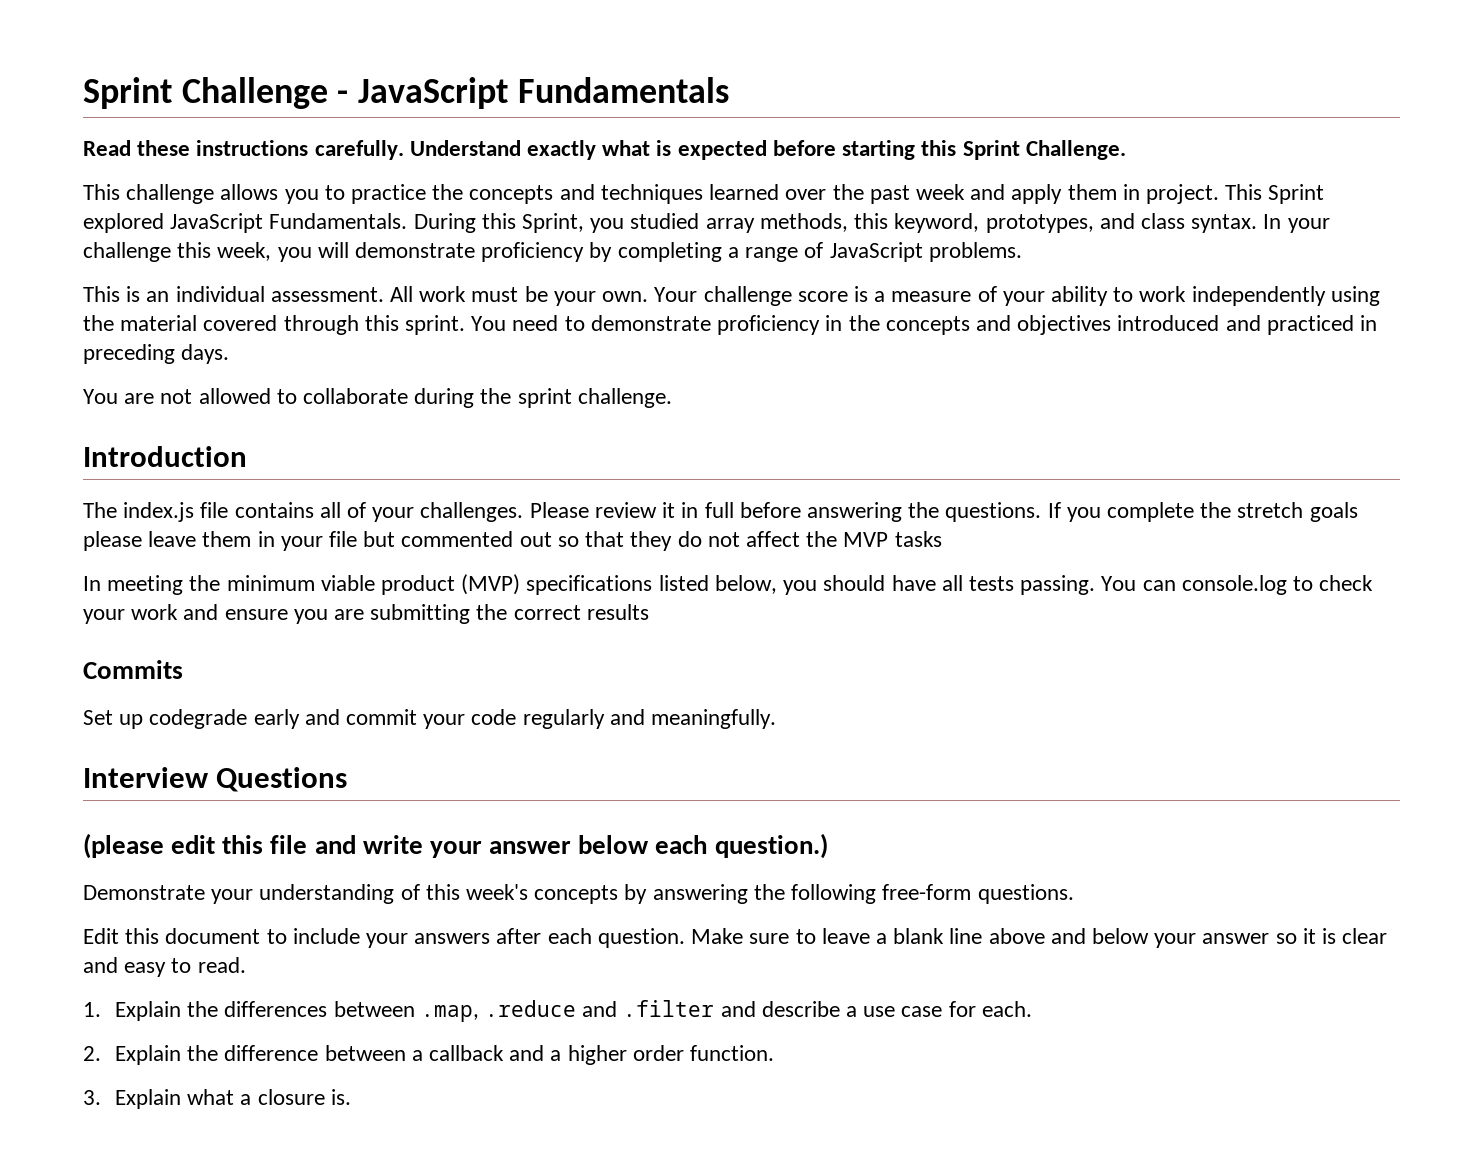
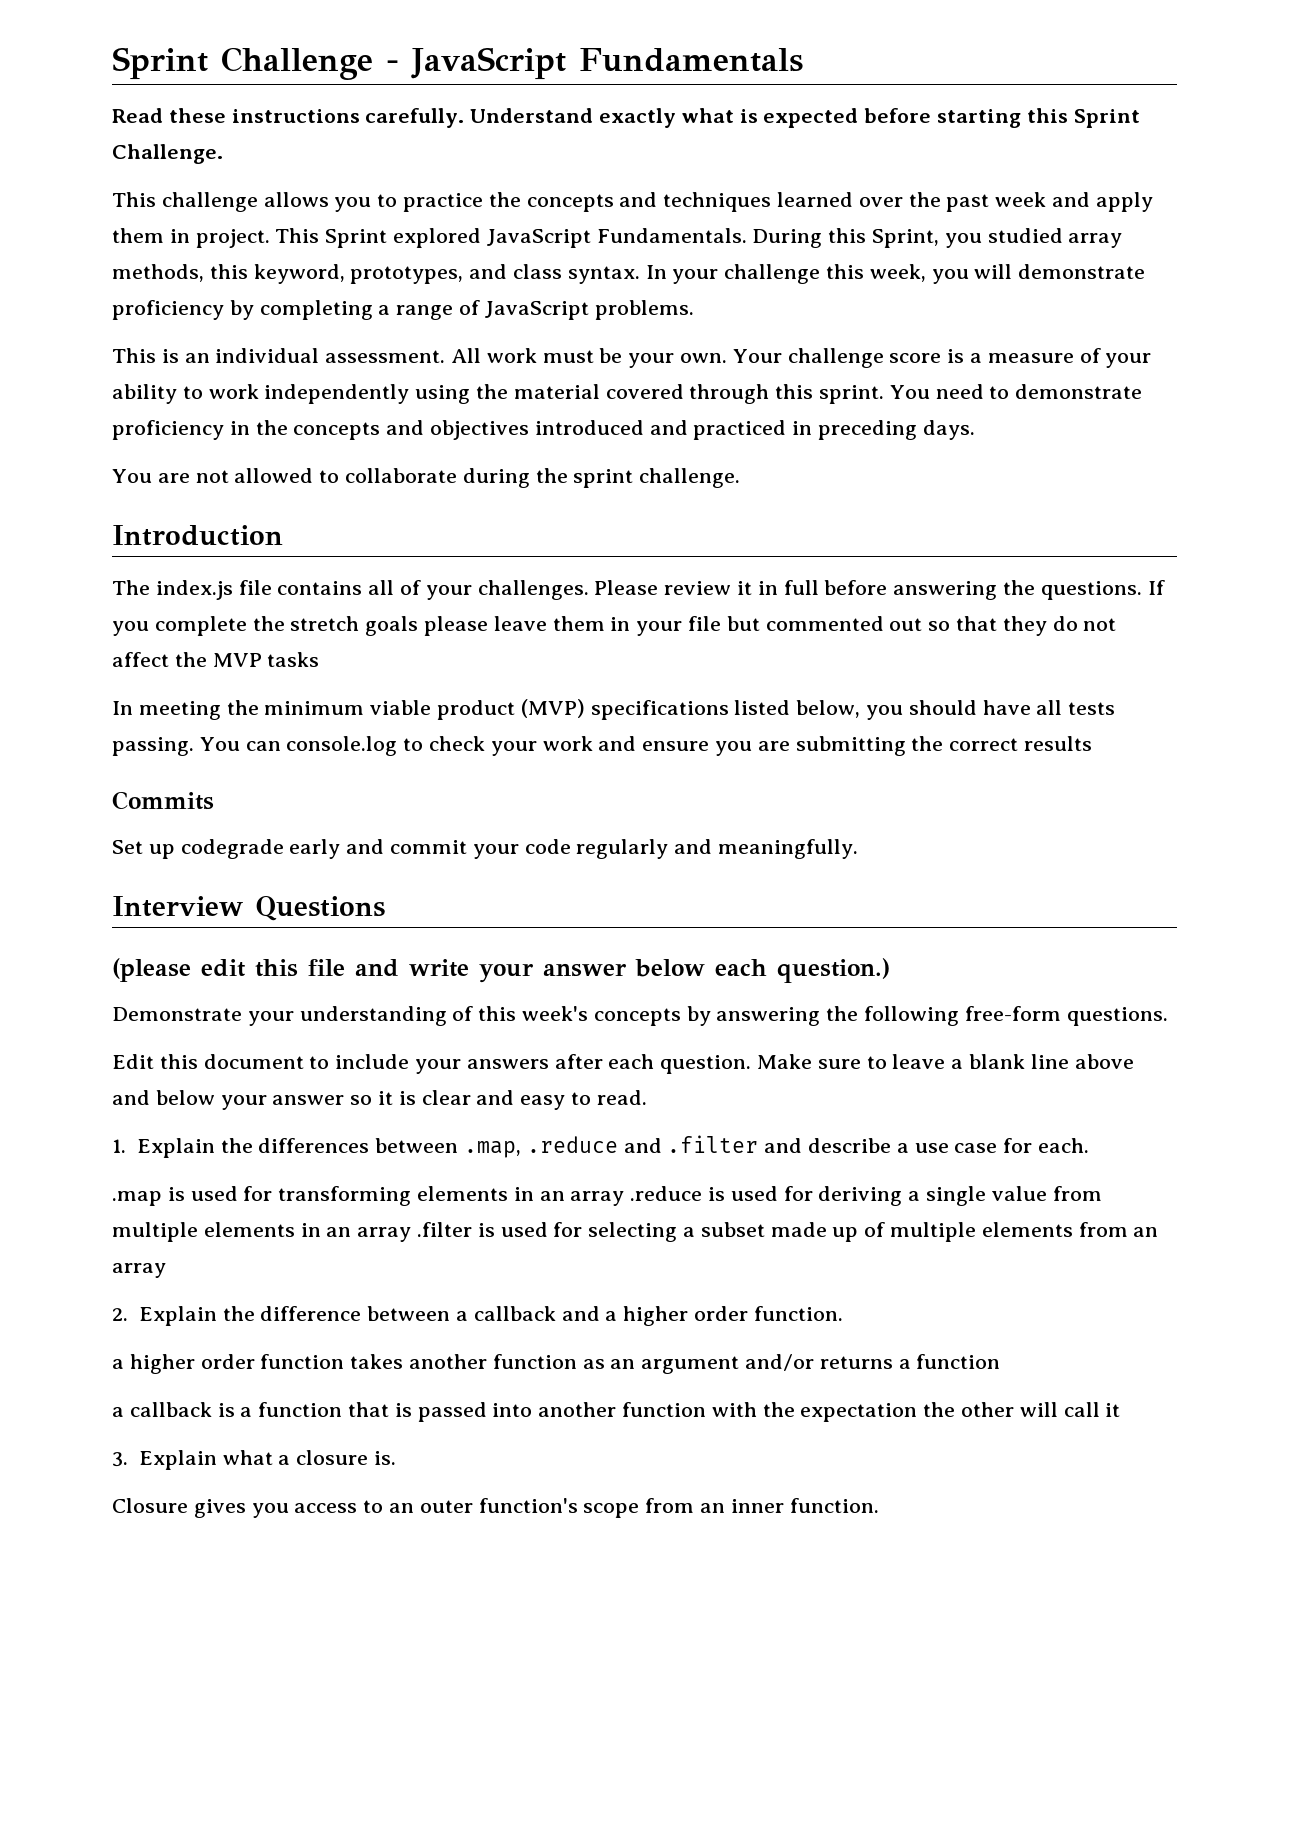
(1032, 1009) none -> [112,1186,1102,1206] [112,1222,1159,1242] [112,1263,166,1278] // .map is used for transforming elements in an array .reduce is used for deriving a single value from multiple elements in an array .filter is used for selecting a subset made up of multiple elements from an array
(774, 1053) none -> [112,1354,1001,1374] [112,1402,1121,1422] // a higher order function takes another function as an argument and/or returns a function // a callback is a function that is passed into another function with the expectation the other will call it
(351, 1097) none -> [112,1498,879,1518] // Closure gives you access to an outer function's scope from an inner function.

